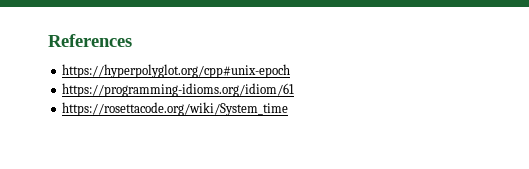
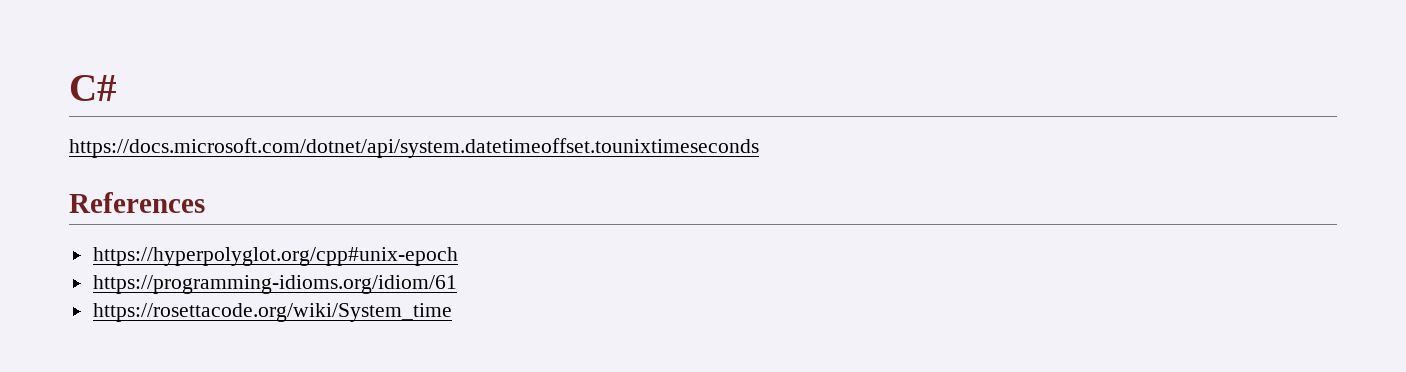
(48, 40) none -> [69,75,117,101] [69,138,759,158] C# // https://docs.microsoft.com/dotnet/api/system.datetimeoffset.tounixtimeseconds //

